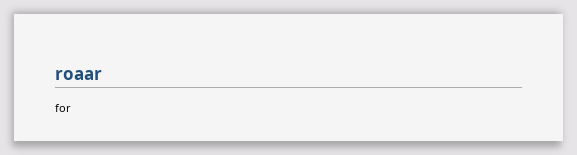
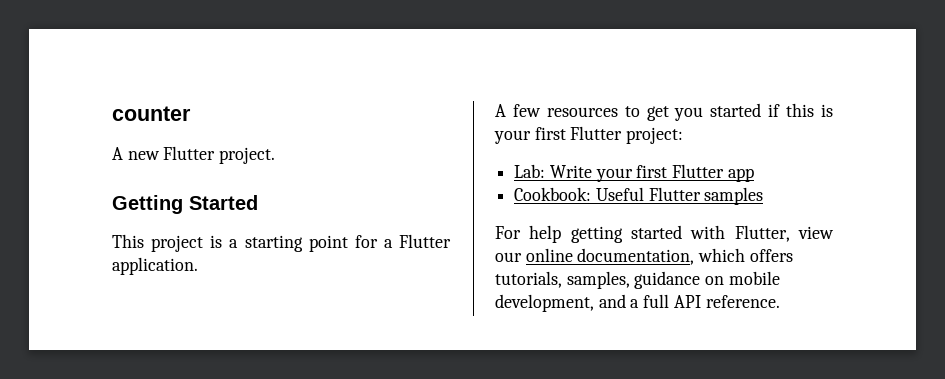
[55,70,102,80] [55,104,71,112] roaar // for -> [112,106,191,121] [112,146,276,164] [112,195,258,214] [112,234,451,252] [112,257,198,275] [495,103,834,121] [494,126,684,144] [514,164,754,182] [514,187,764,205] [495,225,834,243] [495,248,793,265] [495,271,780,289] [495,294,780,312] counter // A new Flutter project. // Getting Started // This project is a starting point for a Flutter application. // A few resources to get you started if this is your first Flutter project: // Lab: Write your first Flutter app // Cookbook: Useful Flutter samples // For help getting started with Flutter, view our online documentation, which offers tutorials, samples, guidance on mobile development, and a full API reference.

